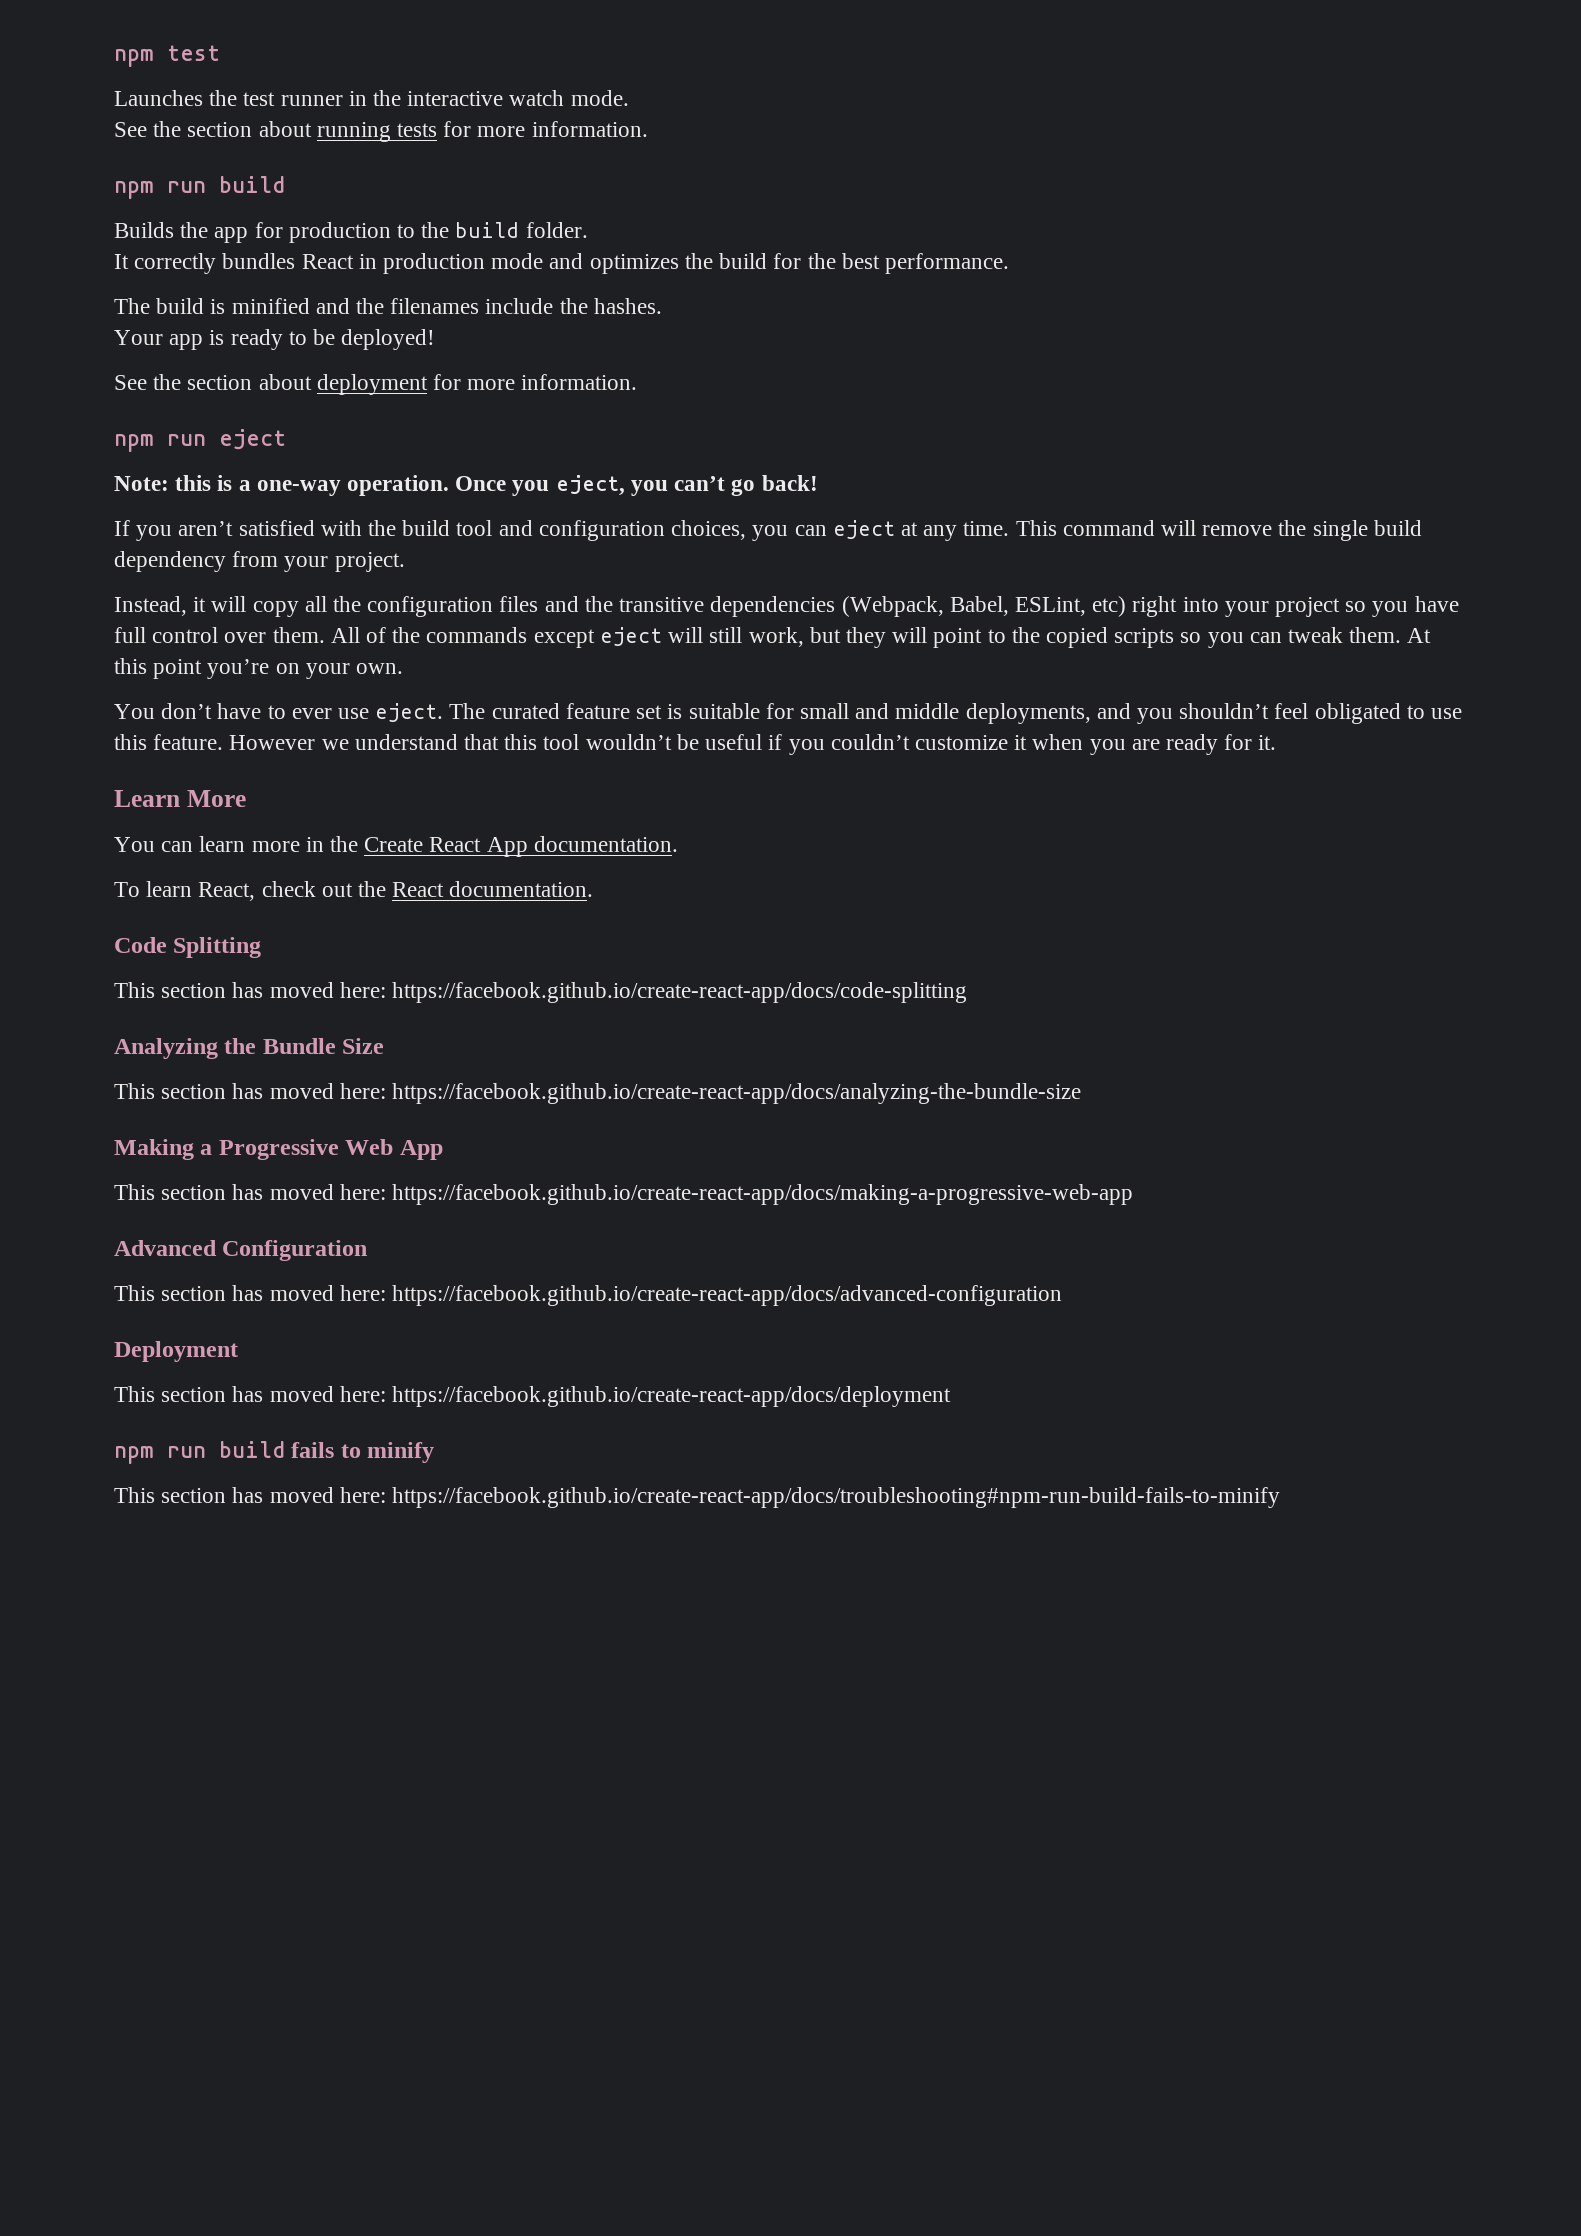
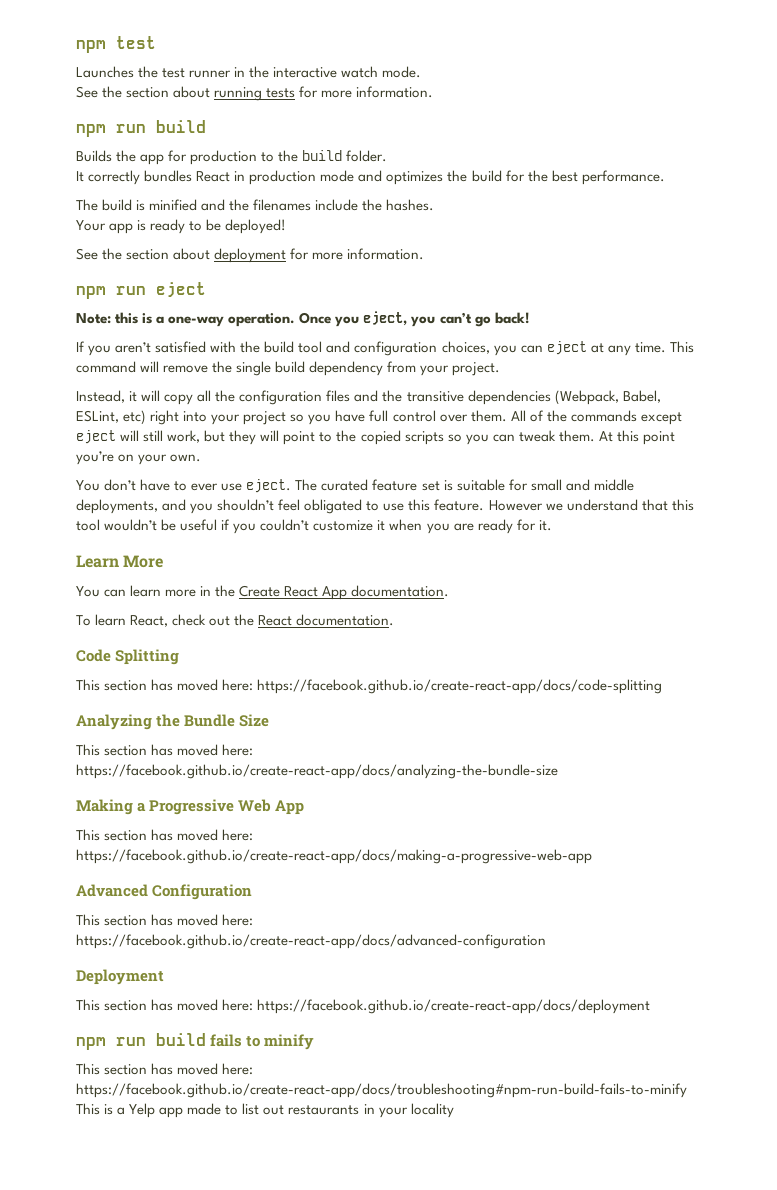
(1281, 1497) none -> [76,1103,454,1118] This is a Yelp app made to list out restaurants in your locality

